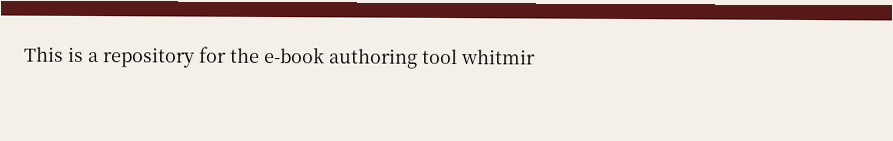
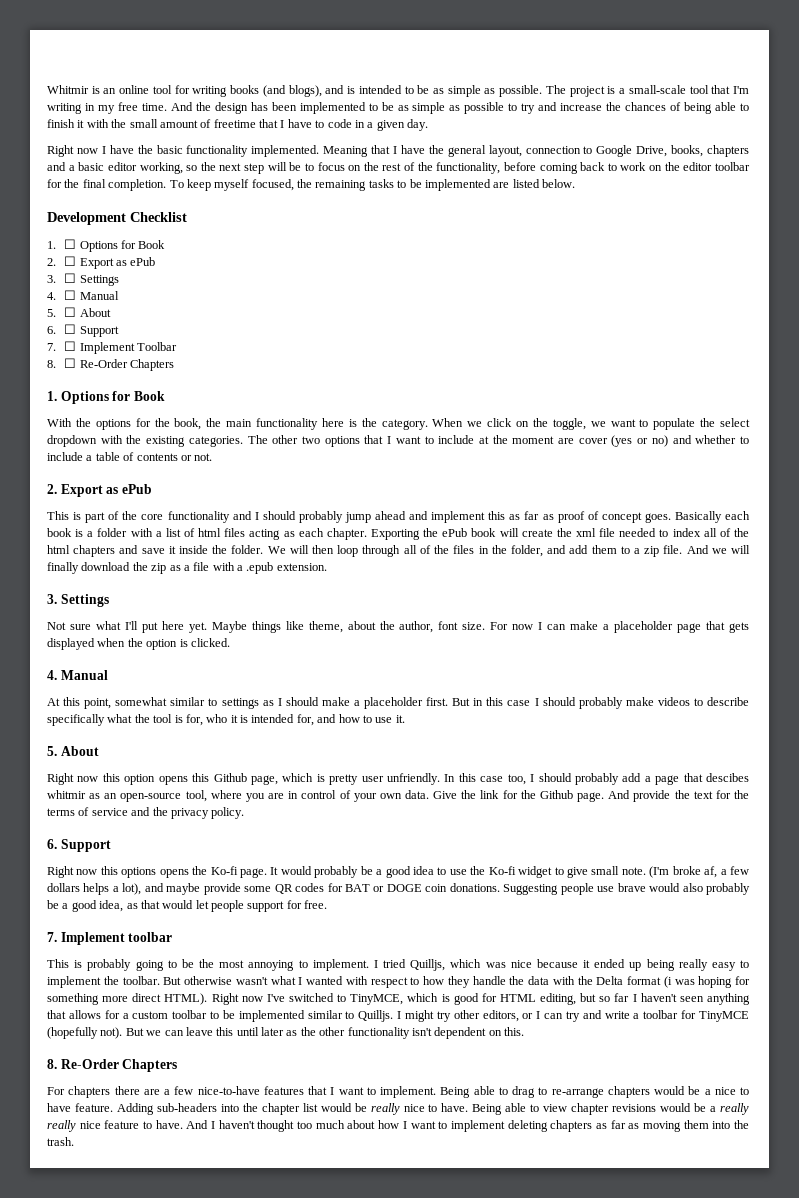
[24,46,536,69] This is a repository for the e-book authoring tool whitmir -> [47,85,750,97] [47,102,749,114] [47,119,428,131] [47,145,749,157] [47,162,751,174] [47,179,575,191] [47,212,187,225] [47,239,166,252] [47,256,156,269] [47,273,119,286] [47,290,119,300] [47,307,111,317] [47,324,119,337] [47,341,178,354] [47,358,175,371] [47,391,165,404] [47,418,750,430] [47,435,750,447] [47,452,213,461] [47,484,152,497] [47,511,751,523] [47,528,749,540] [47,545,751,557] [47,562,327,574] [47,594,109,607] [47,621,749,633] [47,638,230,650] [47,670,108,680] [47,697,749,709] [47,714,405,726] [47,746,99,756] [47,773,749,785] [47,790,749,802] [47,807,245,819] [47,839,111,852] [47,866,750,878] [47,883,751,895] [47,900,328,912] [47,932,173,945] [47,959,749,971] [47,976,750,988] [47,993,750,1005] [47,1010,749,1022] [47,1027,524,1039] [47,1059,178,1072] [47,1086,749,1098] [47,1103,749,1115] [47,1120,749,1132] [47,1137,74,1146] Whitmir is an online tool for writing books (and blogs), and is intended to be as simple as possible. The project is a small-scale tool that I'm writing in my free time. And the design has been implemented to be as simple as possible to try and increase the chances of being able to finish it with the small amount of freetime that I have to code in a given day. // Right now I have the basic functionality implemented. Meaning that I have the general layout, connection to Google Drive, books, chapters and a basic editor working, so the next step will be to focus on the rest of the functionality, before coming back to work on the editor toolbar for the final completion. To keep myself focused, the remaining tasks to be implemented are listed below. // Development Checklist // 1. ☐ Options for Book // 2. ☐ Export as ePub // 3. ☐ Settings // 4. ☐ Manual // 5. ☐ About // 6. ☐ Support // 7. ☐ Implement Toolbar // 8. ☐ Re-Order Chapters // 1. Options for Book // With the options for the book, the main functionality here is the category. When we click on the toggle, we want to populate the select dropdown with the existing categories. The other two options that I want to include at the moment are cover (yes or no) and whether to include a table of contents or not. // 2. Export as ePub // This is part of the core functionality and I should probably jump ahead and implement this as far as proof of concept goes. Basically each book is a folder with a list of html files acting as each chapter. Exporting the ePub book will create the xml file needed to index all of the html chapters and save it inside the folder. We will then loop through all of the files in the folder, and add them to a zip file. And we will finally download the zip as a file with a .epub extension. // 3. Settings // Not sure what I'll put here yet. Maybe things like theme, about the author, font size. For now I can make a placeholder page that gets displayed when the option is clicked. // 4. Manual // At this point, somewhat similar to settings as I should make a placeholder first. But in this case I should probably make videos to describe specifically what the tool is for, who it is intended for, and how to use it. // 5. About // Right now this option opens this Github page, which is pretty user unfriendly. In this case too, I should probably add a page that descibes whitmir as an open-source tool, where you are in control of your own data. Give the link for the Github page. And provide the text for the terms of service and the privacy policy. // 6. Support // Right now this options opens the Ko-fi page. It would probably be a good idea to use the Ko-fi widget to give small note. (I'm broke af, a few dollars helps a lot), and maybe provide some QR codes for BAT or DOGE coin donations. Suggesting people use brave would also probably be a good idea, as that would let people support for free. // 7. Implement toolbar // This is probably going to be the most annoying to implement. I tried Quilljs, which was nice because it ended up being really easy to implement the toolbar. But otherwise wasn't what I wanted with respect to how they handle the data with the Delta format (i was hoping for something more direct HTML). Right now I've switched to TinyMCE, which is good for HTML editing, but so far I haven't seen anything that allows for a custom toolbar to be implemented similar to Quilljs. I might try other editors, or I can try and write a toolbar for TinyMCE (hopefully not). But we can leave this until later as the other functionality isn't dependent on this. // 8. Re-Order Chapters // For chapters there are a few nice-to-have features that I want to implement. Being able to drag to re-arrange chapters would be a nice to have feature. Adding sub-headers into the chapter list would be really nice to have. Being able to view chapter revisions would be a really really nice feature to have. And I haven't thought too much about how I want to implement deleting chapters as far as moving them into the trash.

